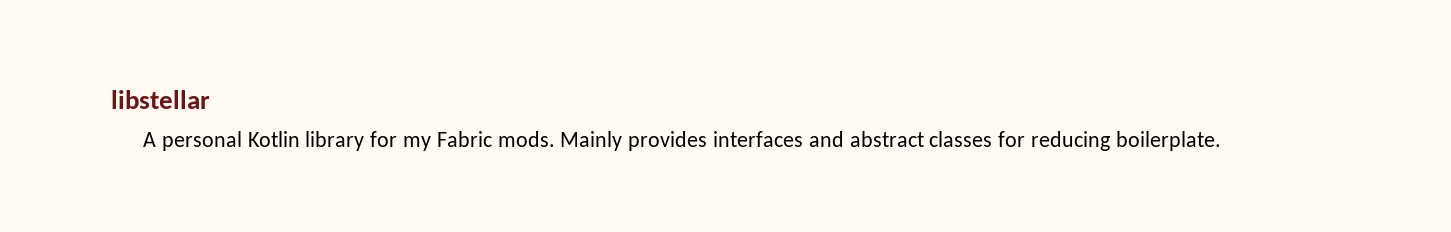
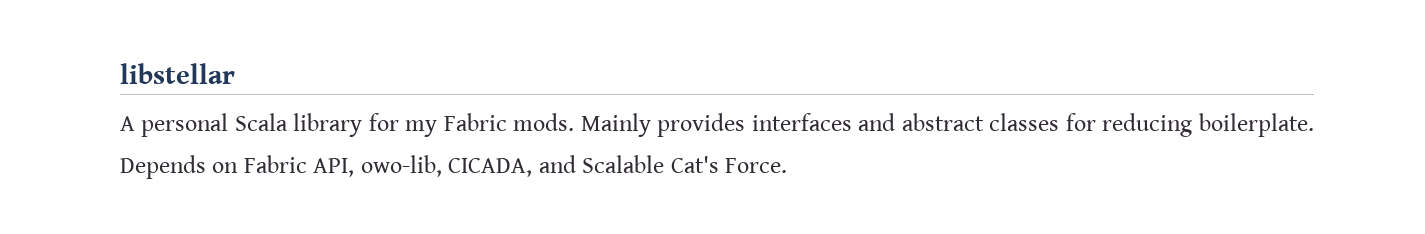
[247,131,300,147] Kotlin -> [234,113,288,131] Scala
(1221, 141) none -> [120,155,788,179] // Depends on Fabric API, owo-lib, CICADA, and Scalable Cat's Force.

